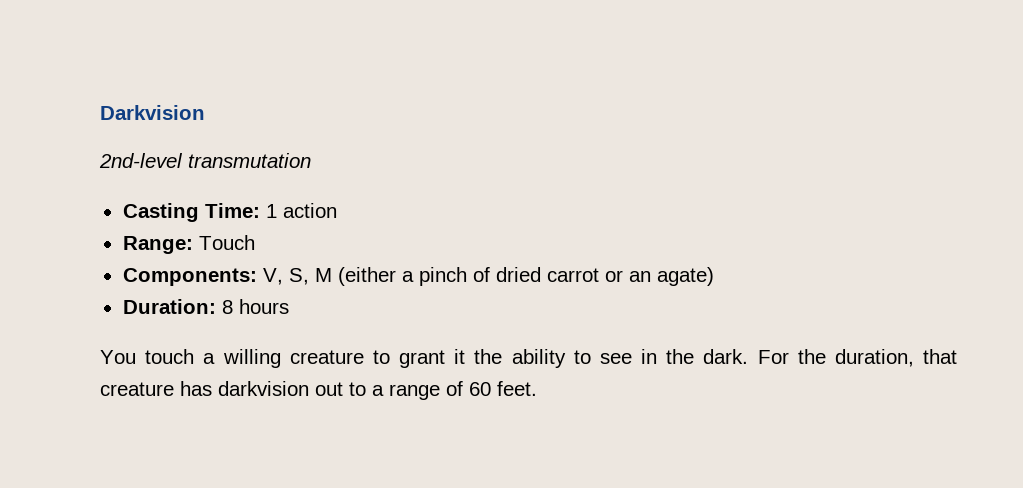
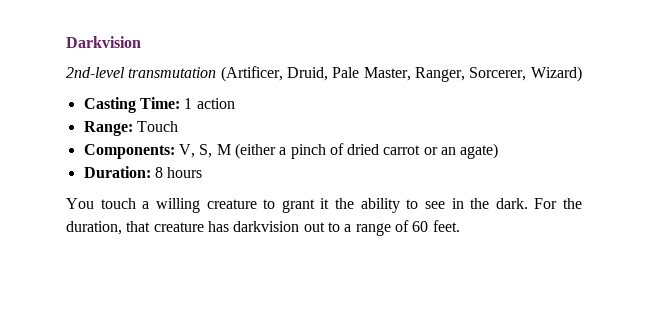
(311, 160) none -> [220,66,582,82] (Artificer, Druid, Pale Master, Ranger, Sorcerer, Wizard)

